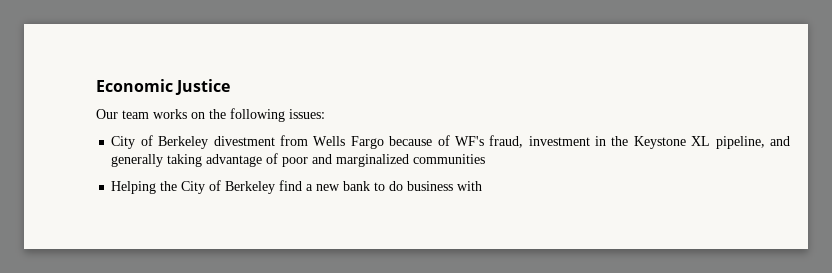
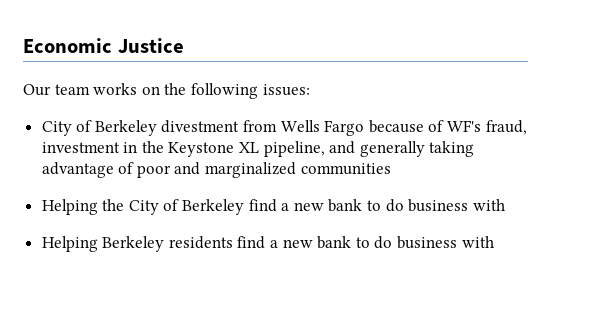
(483, 186) none -> [41,236,494,252] // Helping Berkeley residents find a new bank to do business with

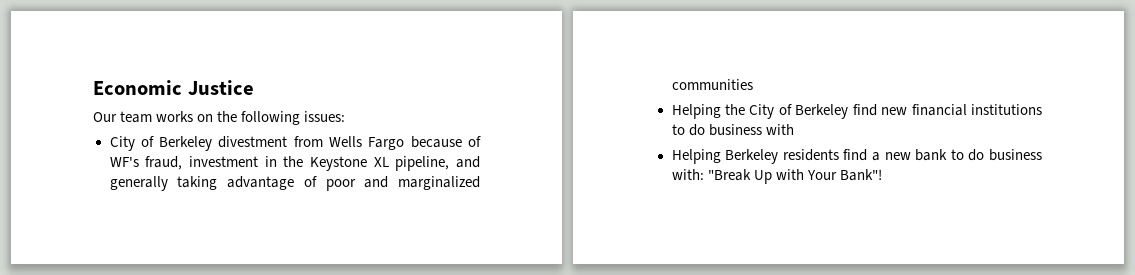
[281,199,363,212] a new bank -> [881,104,1042,116] new financial institutions
[461,236,494,248] with -> [671,169,882,184] with: "Break Up with Your Bank"!

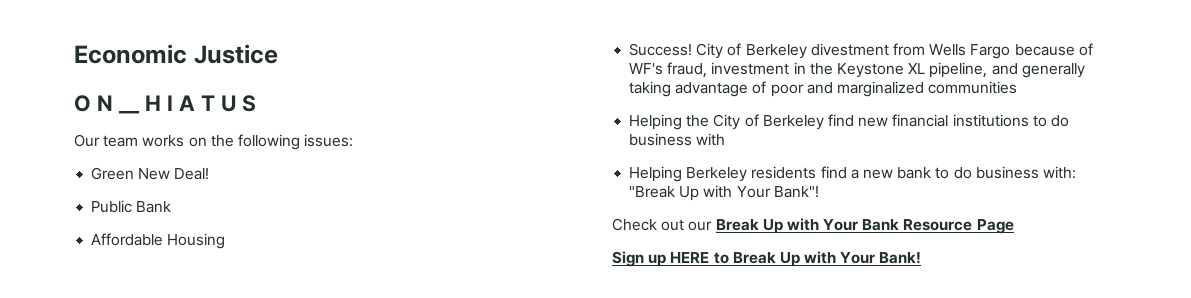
(254, 87) none -> [74,95,113,112] [117,111,140,114] [144,95,256,112] // O N __ H I A T U S
(346, 116) none -> [91,167,210,180] [91,200,172,213] [91,233,226,249] [629,43,693,56] Green New Deal! // Public Bank // Affordable Housing // Success!
(882, 175) none -> [612,218,1014,234] [612,251,922,267] // Check out our Break Up with Your Bank Resource Page // Sign up HERE to Break Up with Your Bank!

